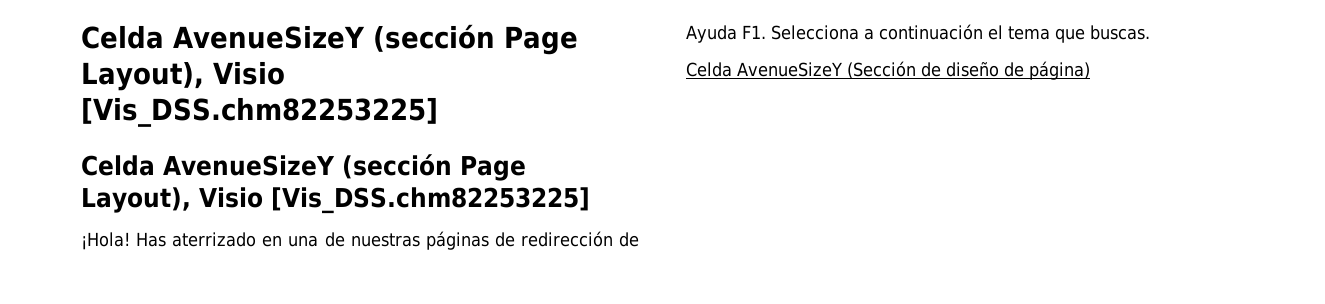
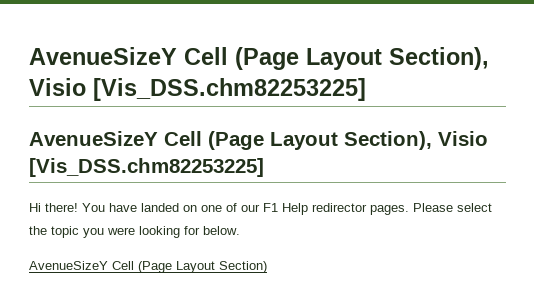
[81,24,578,55] [81,61,285,91] [81,97,438,127] [81,154,526,181] [81,187,590,214] [81,231,640,250] [686,24,1150,43] [686,61,1090,80] Celda AvenueSizeY (sección Page Layout), Visio [Vis_DSS.chm82253225] // Celda AvenueSizeY (sección Page Layout), Visio [Vis_DSS.chm82253225] // ¡Hola! Has aterrizado en una de nuestras páginas de redirección de Ayuda F1. Selecciona a continuación el tema que buscas. // Celda AvenueSizeY (Sección de diseño de página) -> [29,47,489,70] [29,78,366,101] [29,131,488,150] [29,158,264,177] [29,203,492,215] [29,226,240,238] [29,261,267,273] AvenueSizeY Cell (Page Layout Section), Visio [Vis_DSS.chm82253225] // AvenueSizeY Cell (Page Layout Section), Visio [Vis_DSS.chm82253225] // Hi there! You have landed on one of our F1 Help redirector pages. Please select the topic you were looking for below. // AvenueSizeY Cell (Page Layout Section)

